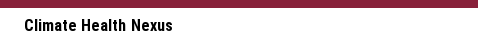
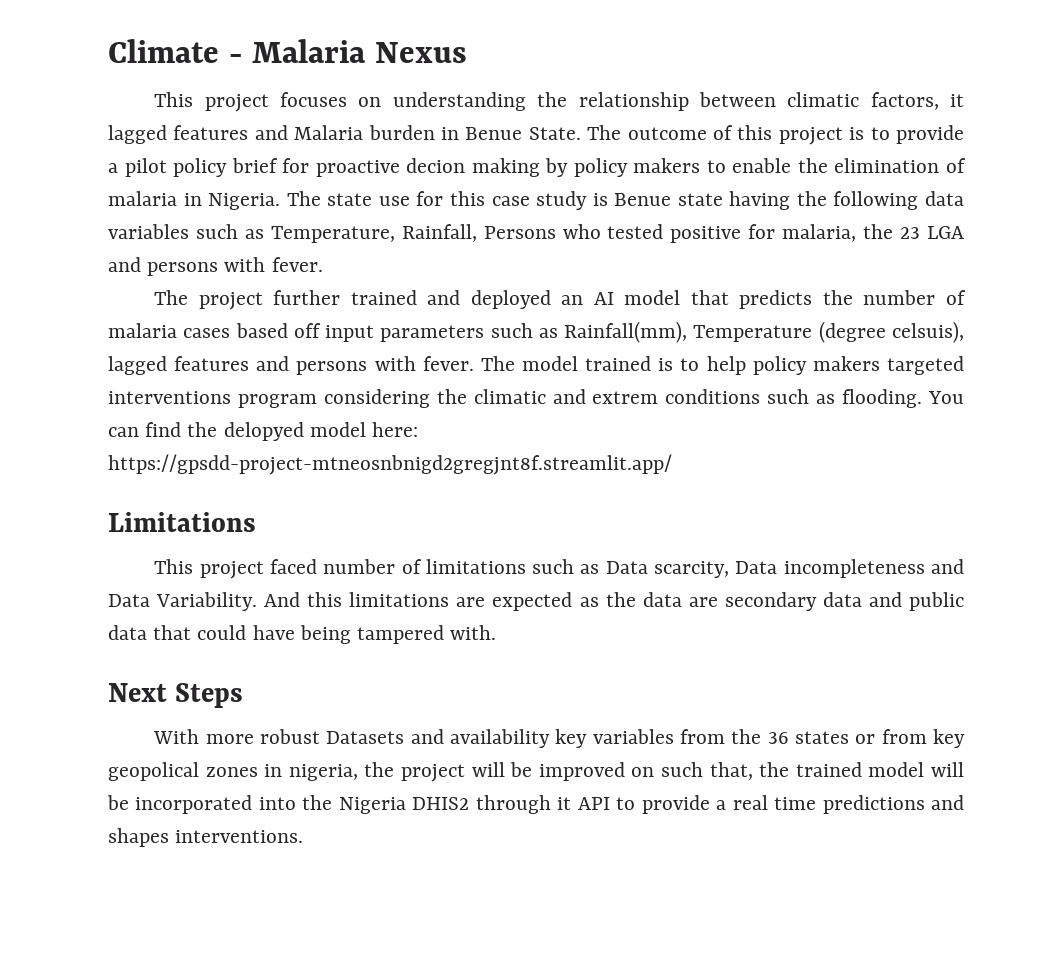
[81,19,127,31] Health -> [228,39,366,63] - Malaria
(173, 25) none -> [154,92,964,112] [108,125,964,145] [108,158,966,177] [108,191,964,210] [108,224,964,243] [108,257,323,276] [154,290,966,310] [108,321,964,343] [108,356,964,375] [108,389,964,408] [108,422,419,441] [108,454,672,475] [108,512,256,532] [154,559,964,579] [108,592,964,611] [108,625,497,644] [108,683,244,708] [153,729,966,748] [108,762,965,782] [107,795,964,814] [108,828,304,847] // This project focuses on understanding the relationship between climatic factors, it lagged features and Malaria burden in Benue State. The outcome of this project is to provide a pilot policy brief for proactive decion making by policy makers to enable the elimination of malaria in Nigeria. The state use for this case study is Benue state having the following data variables such as Temperature, Rainfall, Persons who tested positive for malaria, the 23 LGA and persons with fever. // The project further trained and deployed an AI model that predicts the number of malaria cases based off input parameters such as Rainfall(mm), Temperature (degree celsuis), lagged features and persons with fever. The model trained is to help policy makers targeted interventions program considering the climatic and extrem conditions such as flooding. You can find the delopyed model here: https://gpsdd-project-mtneosnbnigd2gregjnt8f.streamlit.app/ // Limitations // This project faced number of limitations such as Data scarcity, Data incompleteness and Data Variability. And this limitations are expected as the data are secondary data and public data that could have being tampered with. // Next Steps // With more robust Datasets and availability key variables from the 36 states or from key geopolical zones in nigeria, the project will be improved on such that, the trained model will be incorporated into the Nigeria DHIS2 through it API to provide a real time predictions and shapes interventions.

